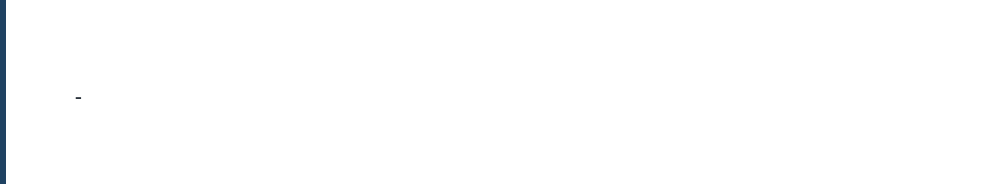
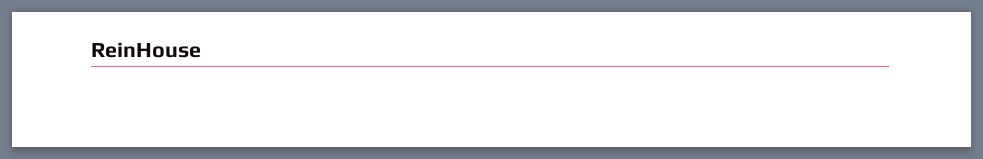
[75,97,82,103] - -> [91,42,201,58] ReinHouse

